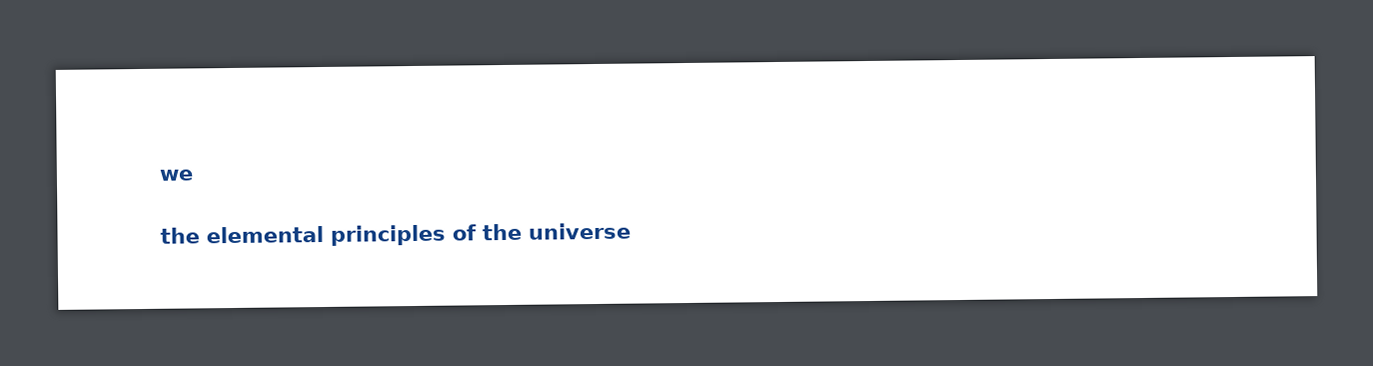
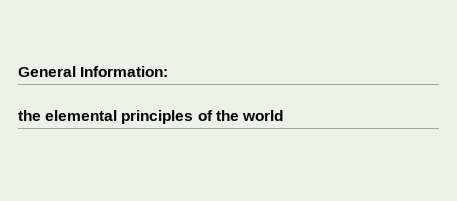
[159,169,193,181] we -> [18,66,169,77] General Information:
[528,222,631,240] universe -> [241,110,283,121] world

